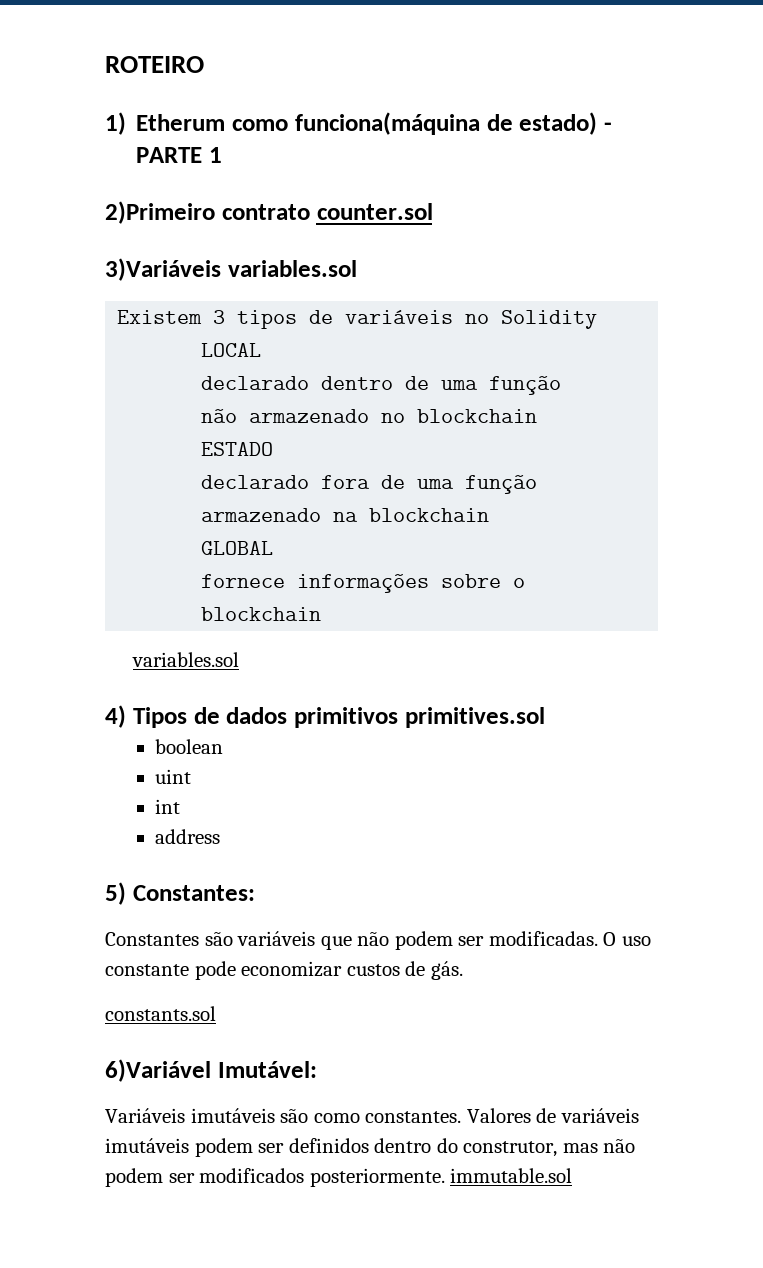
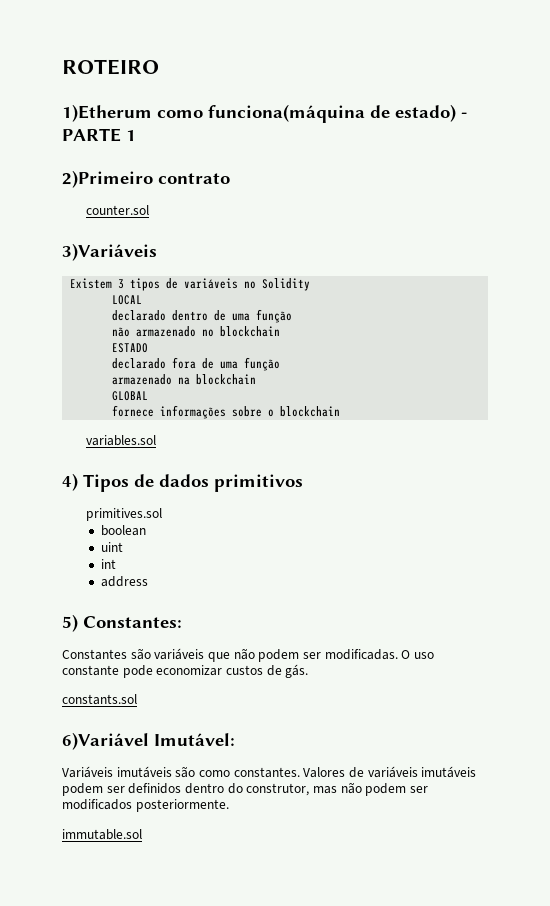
[105,112,226,135] 1) Etherum -> [62,104,152,122] 1)Etherum
(310, 212) none -> (230, 178) //
[227,260,357,277] variables.sol -> (157, 252) none
(398, 717) none -> (303, 483) //
(445, 1177) none -> (229, 805) //

